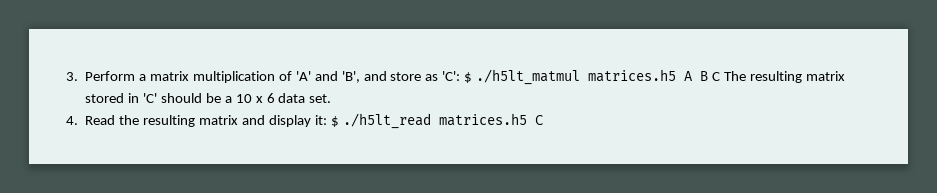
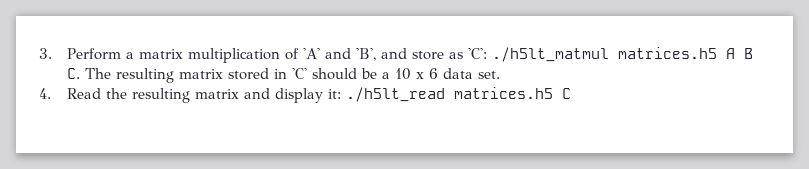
[464,72,473,83] $ -> (487, 53) none
[712,72,721,81] C -> [66,68,80,79] C.
[330,116,339,127] $ -> (341, 94) none

